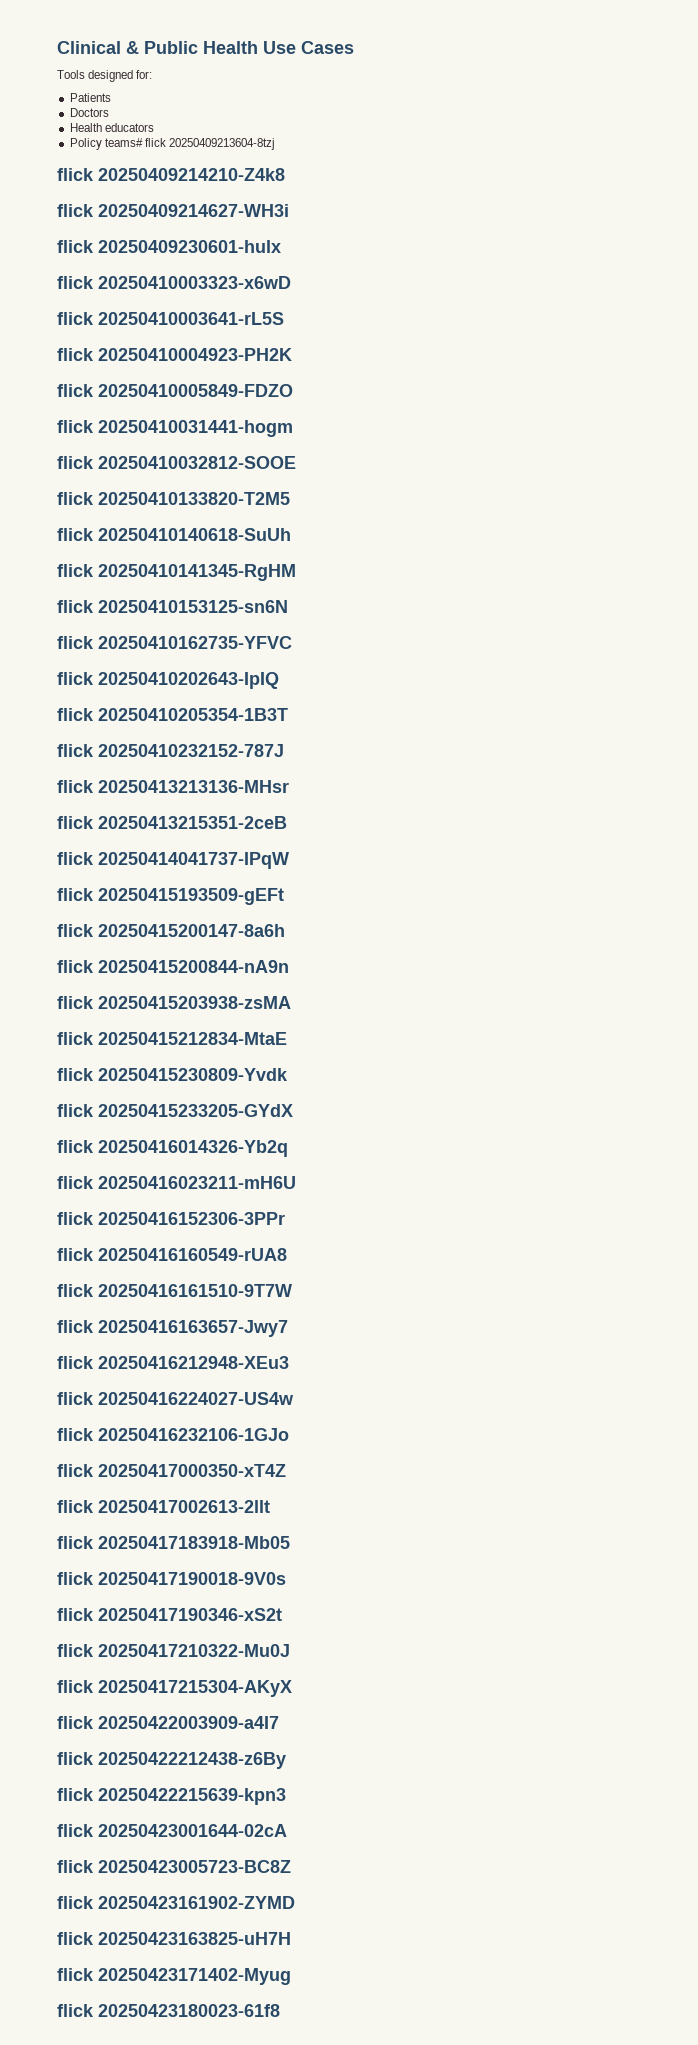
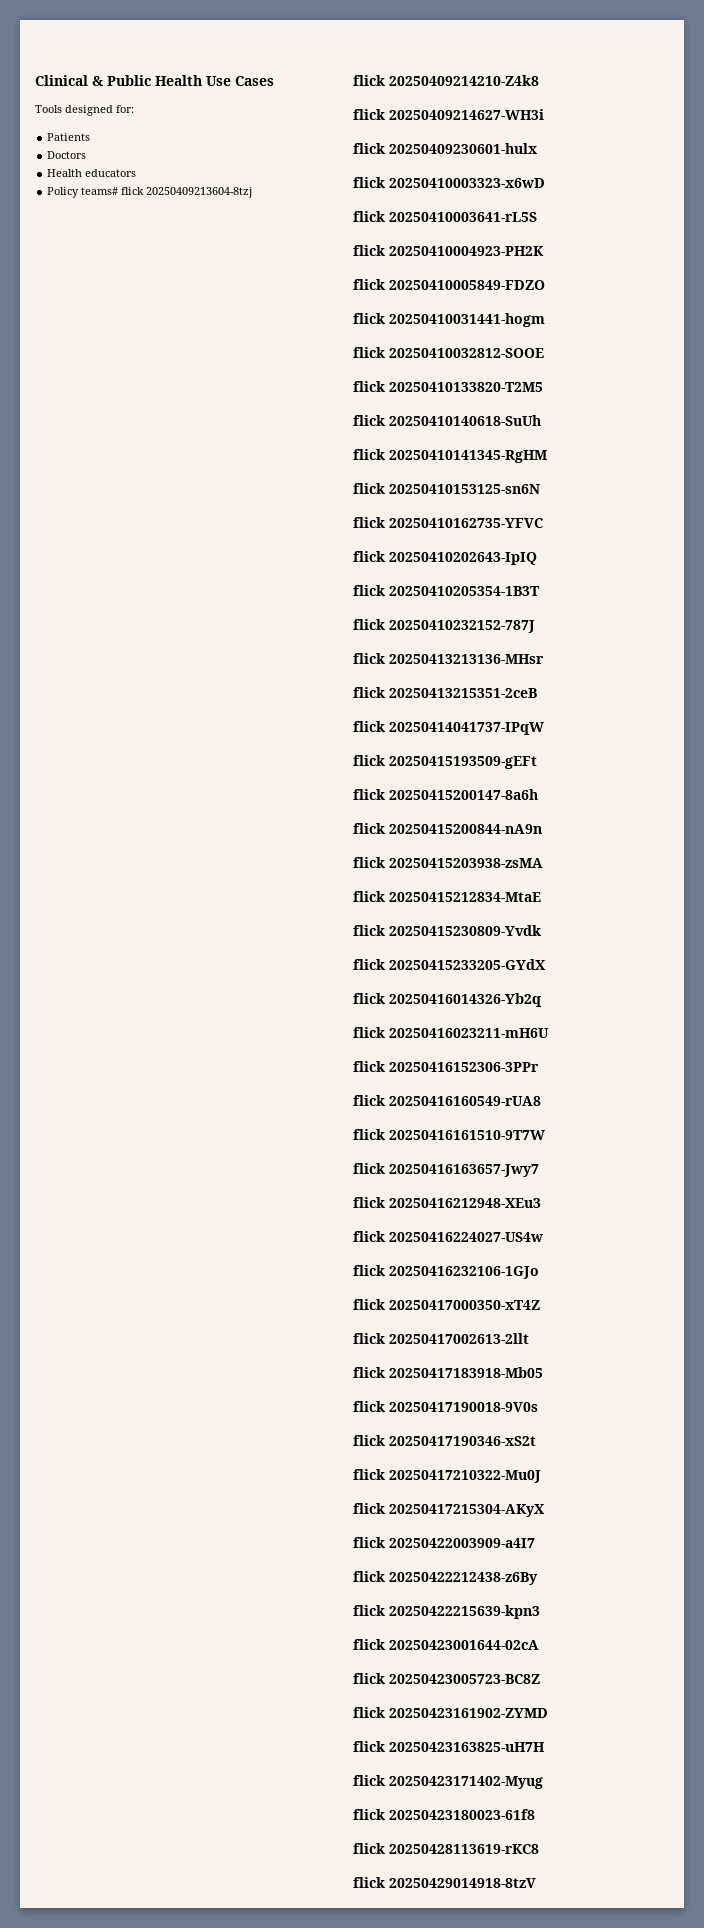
(280, 2010) none -> [353,1843,539,1854] [353,1877,536,1888] // flick 20250428113619-rKC8 // flick 20250429014918-8tzV

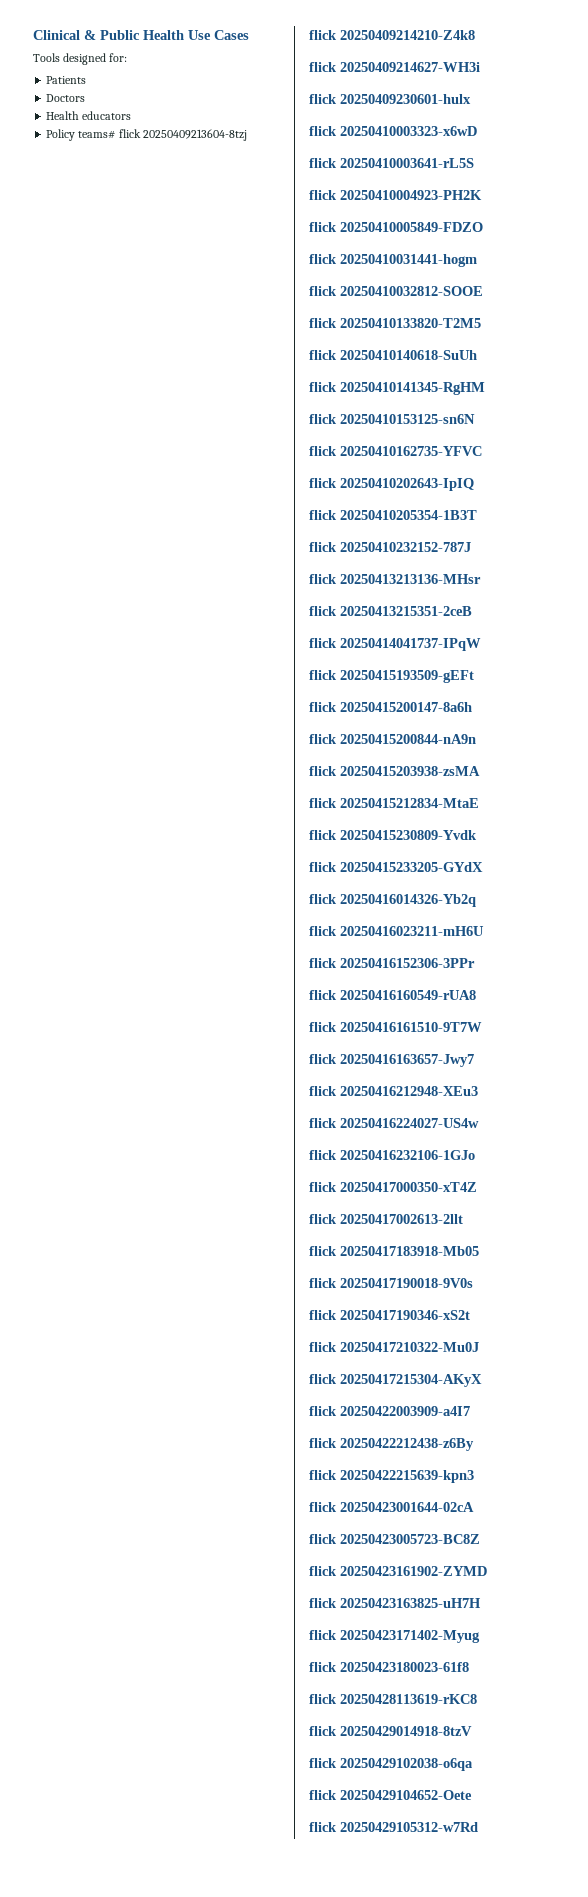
(536, 1883) none -> [309,1758,473,1771] [309,1790,472,1800] [309,1822,478,1832] // flick 20250429102038-o6qa // flick 20250429104652-Oete // flick 20250429105312-w7Rd

